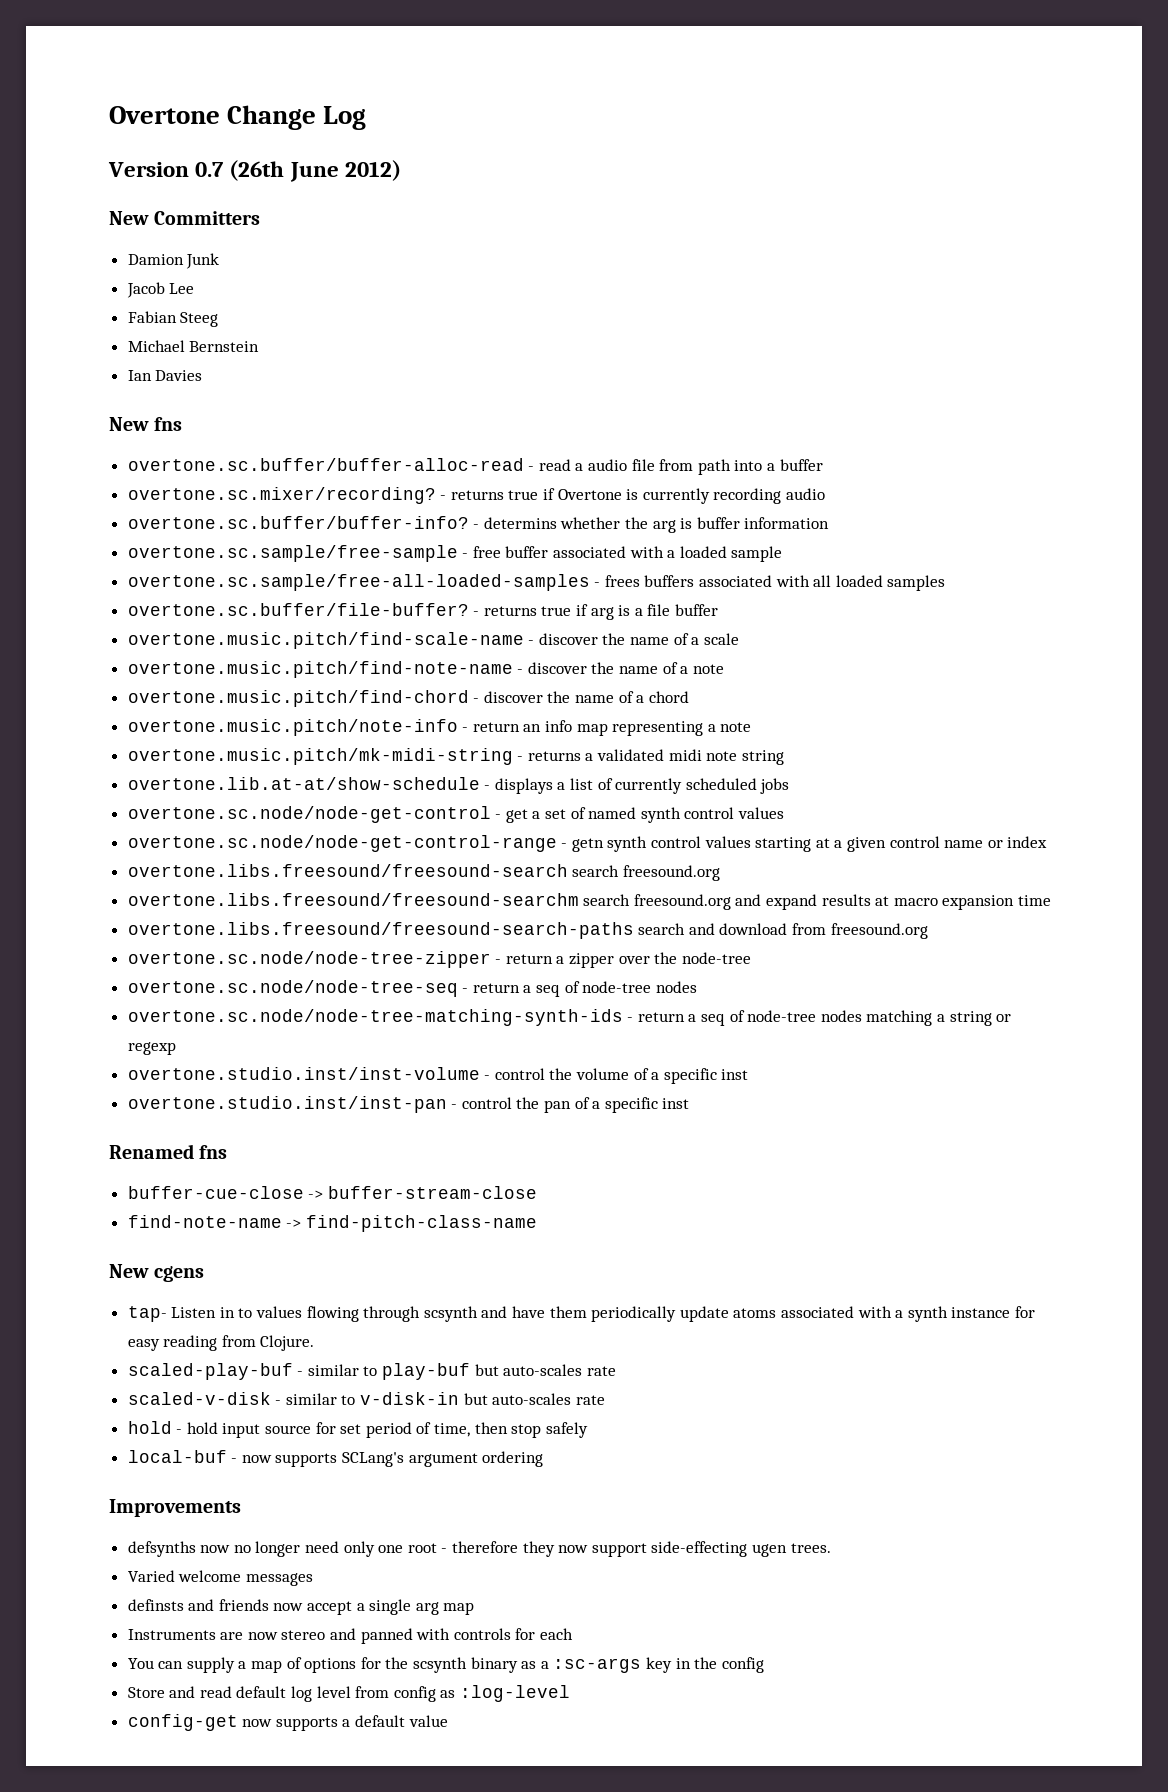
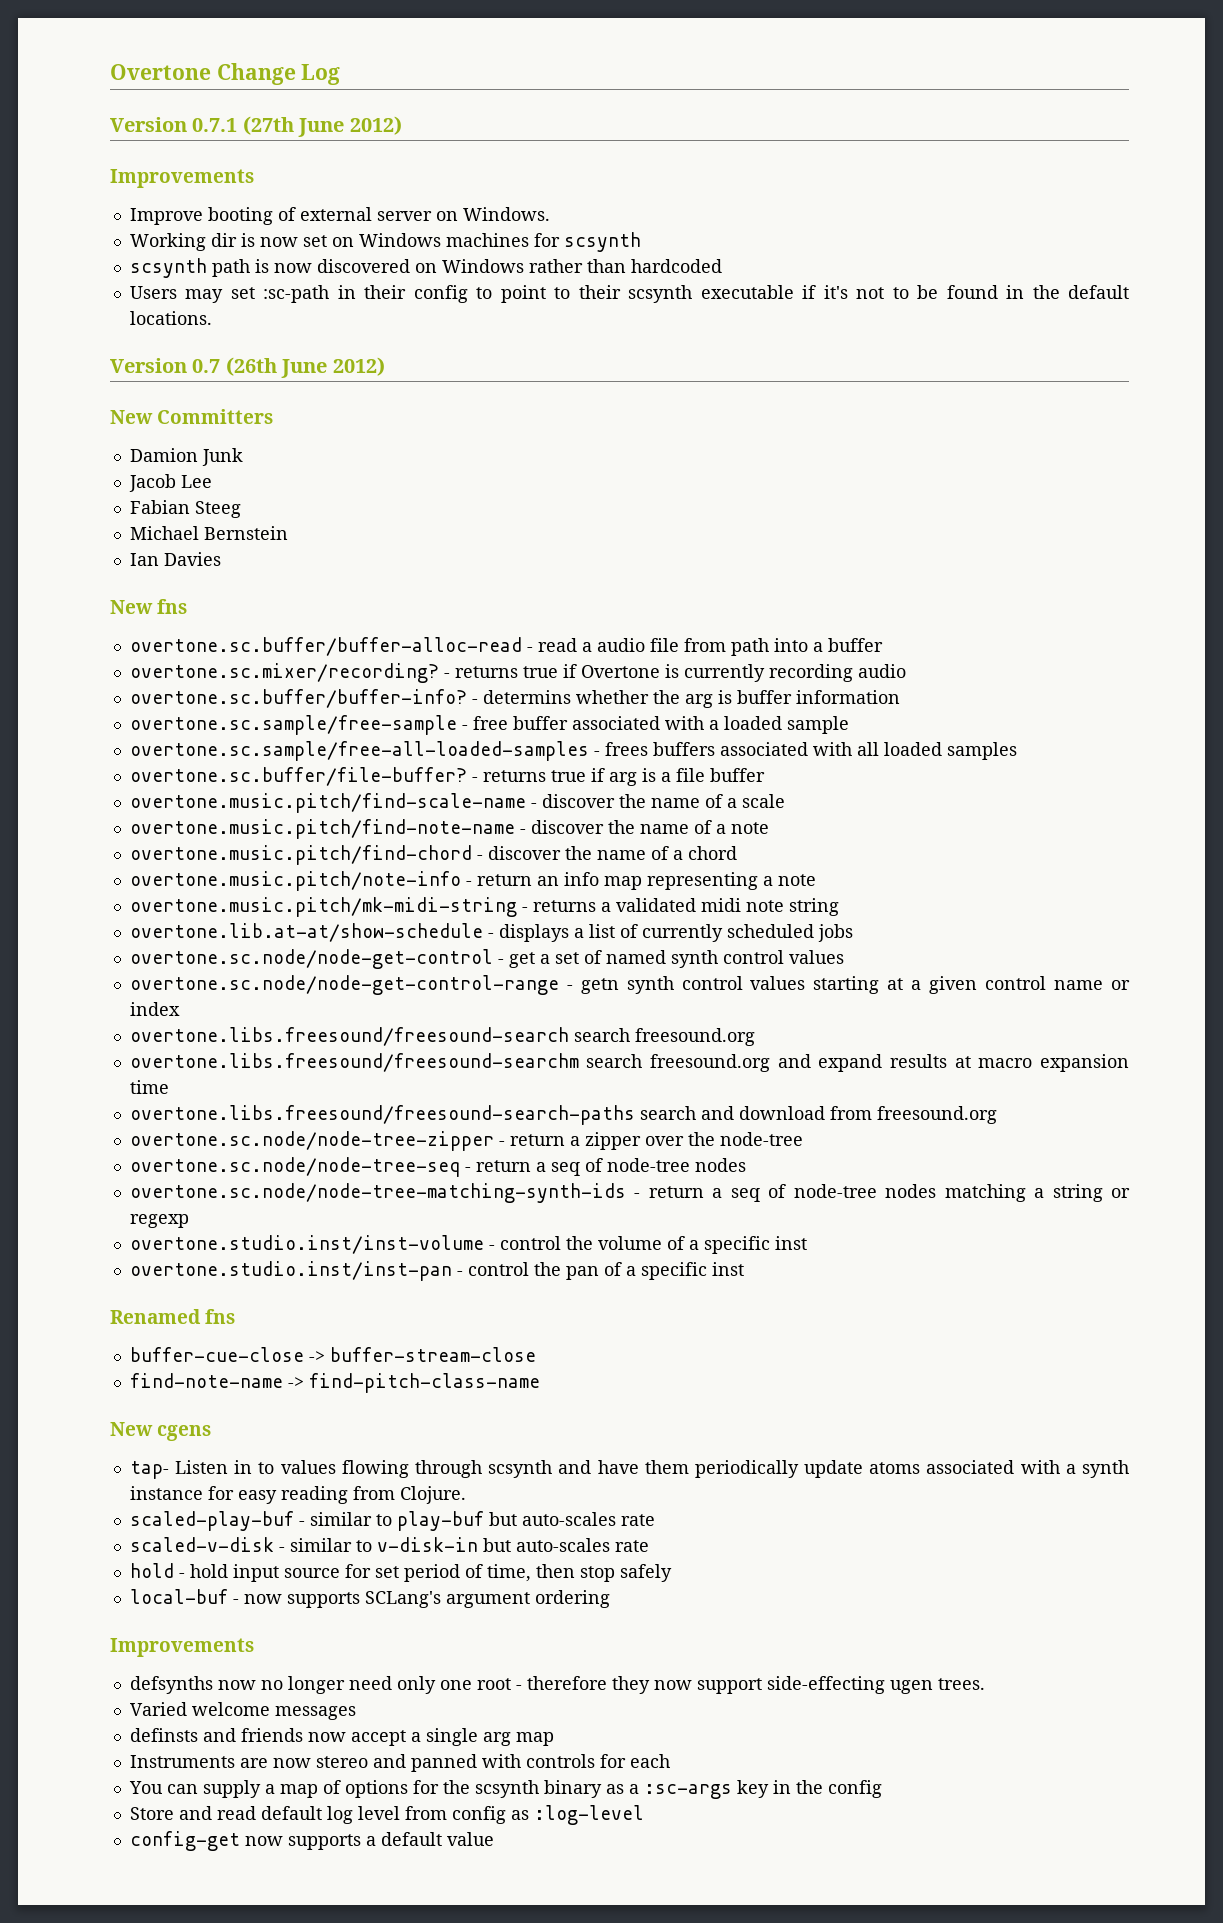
(367, 118) none -> [110,116,402,137] [110,169,254,188] [129,207,550,225] [129,232,641,252] [129,258,722,278] [129,285,1129,303] [129,311,212,325] // Version 0.7.1 (27th June 2012) // Improvements // Improve booting of external server on Windows. // Working dir is now set on Windows machines for scsynth // scsynth path is now discovered on Windows rather than hardcoded // Users may set :sc-path in their config to point to their scsynth executable if it's not to be found in the default locations.

